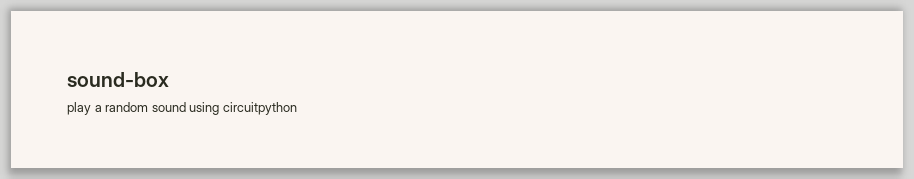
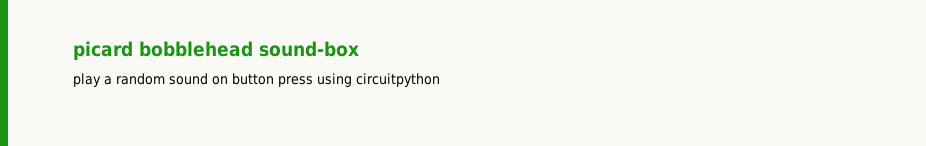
(67, 79) none -> [73,41,253,60] picard bobblehead
(186, 107) none -> [212,73,313,87] on button press

